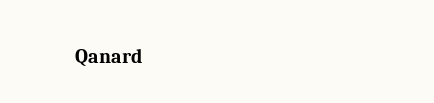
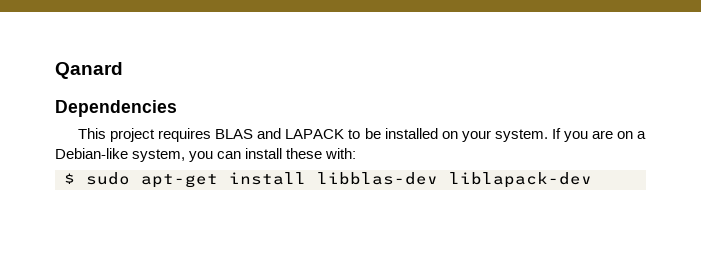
(142, 57) none -> [55,100,177,117] [78,128,646,142] [55,148,357,162] [64,172,592,188] // Dependencies // This project requires BLAS and LAPACK to be installed on your system. If you are on a Debian-like system, you can install these with: // $ sudo apt-get install libblas-dev liblapack-dev

